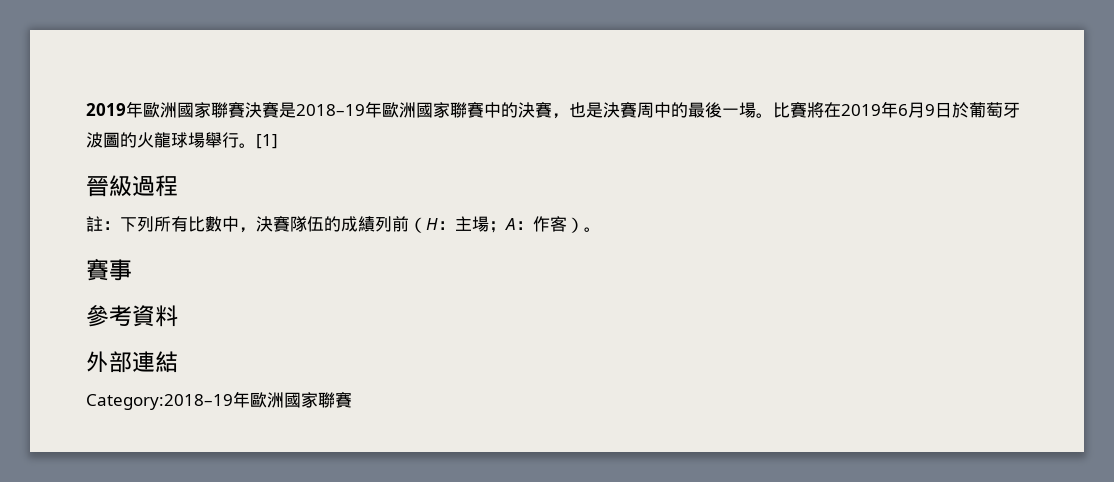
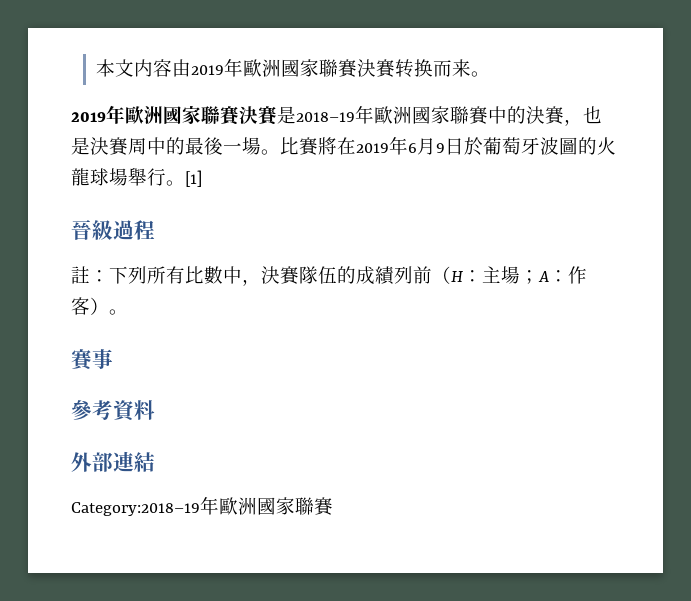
(86, 109) none -> [96,58,491,78] 本文内容由2019年歐洲國家聯賽決賽转换而来。 //

